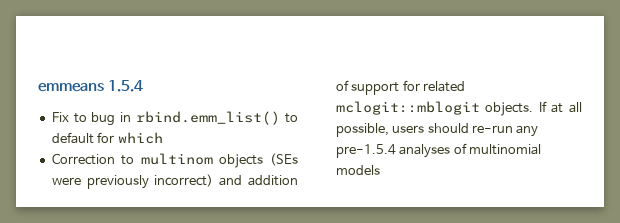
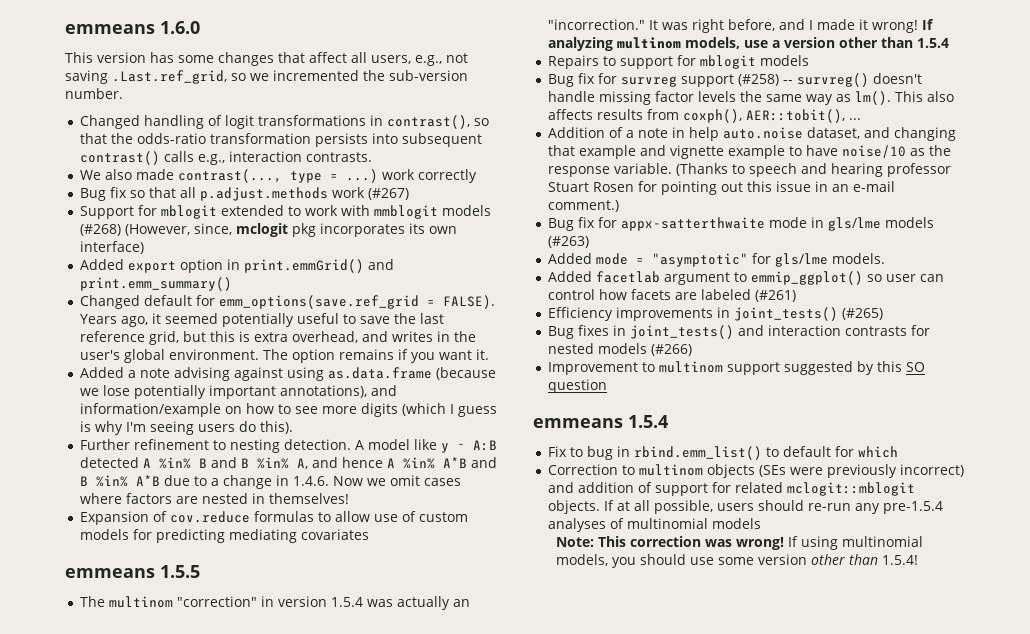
[38,82,104,92] emmeans -> [65,21,200,34] [65,52,468,66] [65,70,468,84] [65,88,123,99] [79,115,489,129] [79,133,482,147] [79,151,372,165] [79,169,477,183] [79,187,409,201] [79,205,491,219] [79,223,457,237] [79,241,144,254] [79,259,394,273] [79,277,232,291] [79,295,495,309] [79,313,444,327] [79,331,476,345] [79,349,489,363] [79,367,496,381] [79,385,397,399] [79,403,497,417] [79,421,293,435] [79,439,497,453] [79,457,497,469] [79,475,461,489] [79,493,349,504] [79,511,468,525] [79,529,369,543] [65,565,200,578] [79,596,470,610] [547,19,934,33] [547,37,949,51] [547,55,809,69] [547,73,922,87] [547,91,954,105] [547,109,861,123] [547,127,956,141] [547,145,951,159] [547,163,951,177] [547,181,895,195] [547,200,619,212] [547,217,934,231] [547,236,589,248] [547,253,885,267] [547,271,944,285] [547,289,796,302] [547,307,883,321] [547,325,930,339] [547,343,692,356] [547,361,925,375] [547,379,607,393] [533,418,623,428] emmeans 1.6.0 // This version has some changes that affect all users, e.g., not saving .Last.ref_grid, so we incremented the sub-version number. // Changed handling of logit transformations in contrast(), so that the odds-ratio transformation persists into subsequent contrast() calls e.g., interaction contrasts. // We also made contrast(..., type = ...) work correctly // Bug fix so that all p.adjust.methods work (#267) // Support for mblogit extended to work with mmblogit models (#268) (However, since, mclogit pkg incorporates its own interface) // Added export option in print.emmGrid() and print.emm_summary() // Changed default for emm_options(save.ref_grid = FALSE). Years ago, it seemed potentially useful to save the last reference grid, but this is extra overhead, and writes in the user's global environment. The option remains if you want it. // Added a note advising against using as.data.frame (because we lose potentially important annotations), and information/example on how to see more digits (which I guess is why I'm seeing users do this). // Further refinement to nesting detection. A model like y ~ A:B detected A %in% B and B %in% A, and hence A %in% A*B and B %in% A*B due to a change in 1.4.6. Now we omit cases where factors are nested in themselves! // Expansion of cov.reduce formulas to allow use of custom models for predicting mediating covariates // emmeans 1.5.5 // The multinom "correction" in version 1.5.4 was actually an "incorrection." It was right before, and I made it wrong! If analyzing multinom models, use a version other than 1.5.4 // Repairs to support for mblogit models // Bug fix for survreg support (#258) -- survreg() doesn't handle missing factor levels the same way as lm(). This also affects results from coxph(), AER::tobit(), ... // Addition of a note in help auto.noise dataset, and changing that example and vignette example to have noise/10 as the response variable. (Thanks to speech and hearing professor Stuart Rosen for pointing out this issue in an e-mail comment.) // Bug fix for appx-satterthwaite mode in gls/lme models (#263) // Added mode = "asymptotic" for gls/lme models. // Added facetlab argument to emmip_ggplot() so user can control how facets are labeled (#261) // Efficiency improvements in joint_tests() (#265) // Bug fixes in joint_tests() and interaction contrasts for nested models (#266) // Improvement to multinom support suggested by this SO question // emmeans
(380, 170) none -> [556,536,924,550] [556,554,919,568] // Note: This correction was wrong! If using multinomial models, you should use some version other than 1.5.4!

